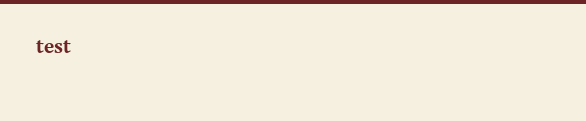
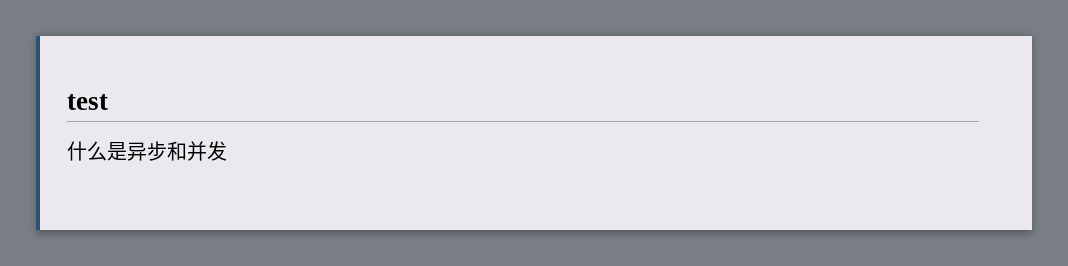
(71, 46) none -> [67,141,227,161] // 什么是异步和并发

